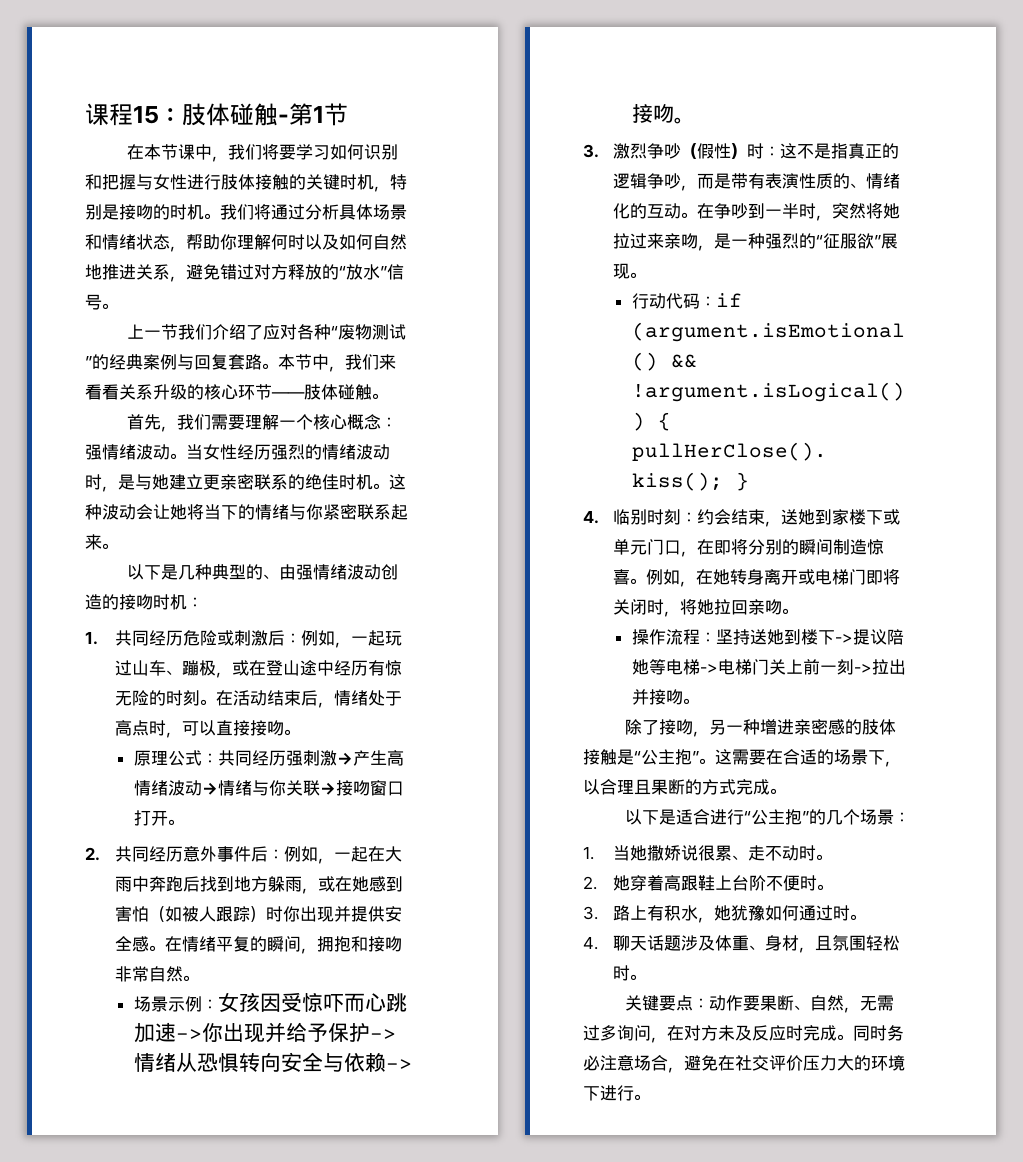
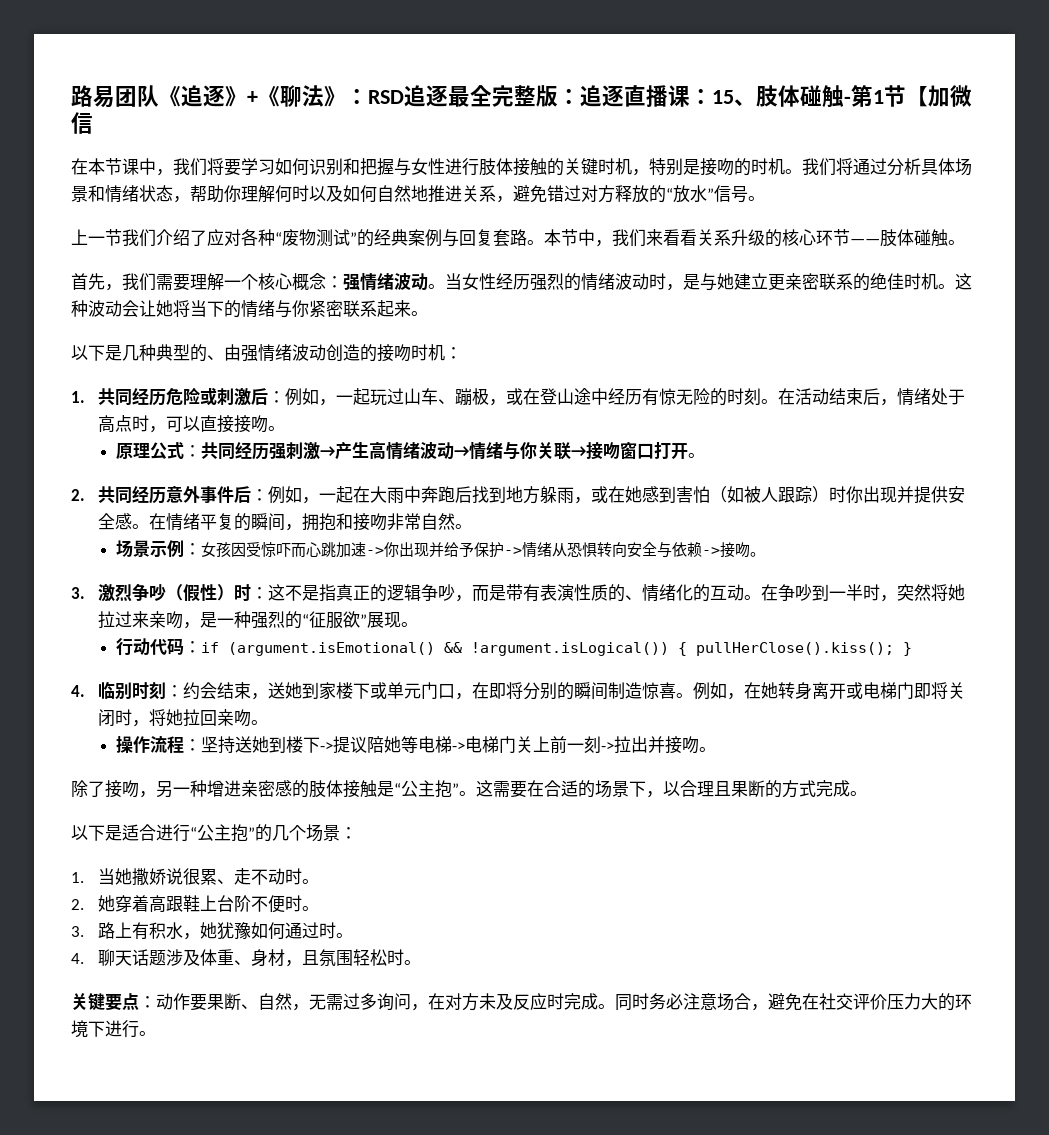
[85,103,182,126] 课程15： -> [71,85,756,108] 路易团队《追逐》+《聊法》：RSD追逐最全完整版：追逐直播课：15、
(348, 114) none -> [906,85,972,107] [71,112,93,134] 【加微信

